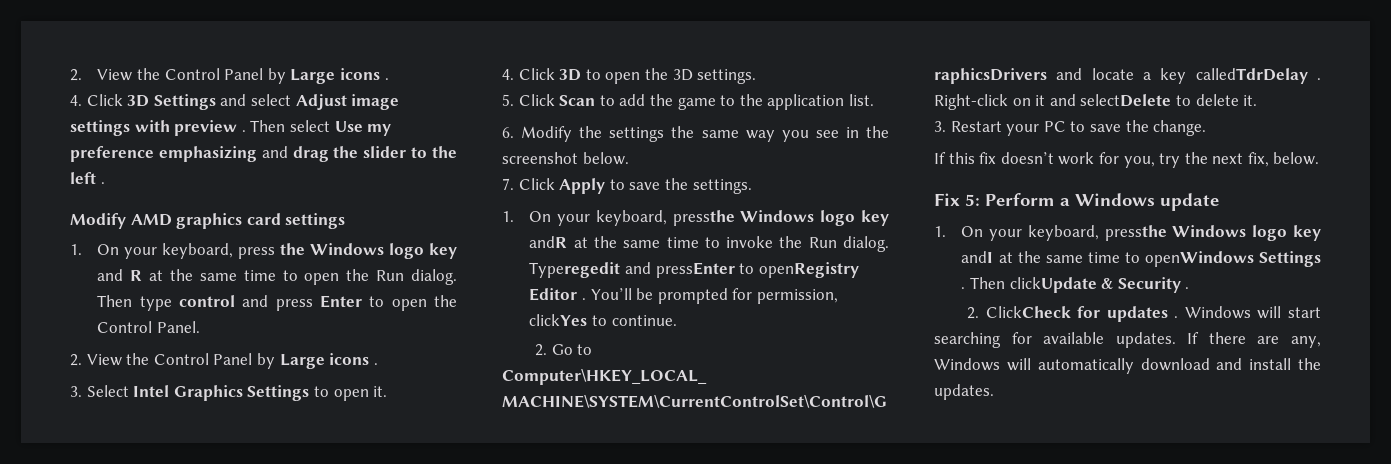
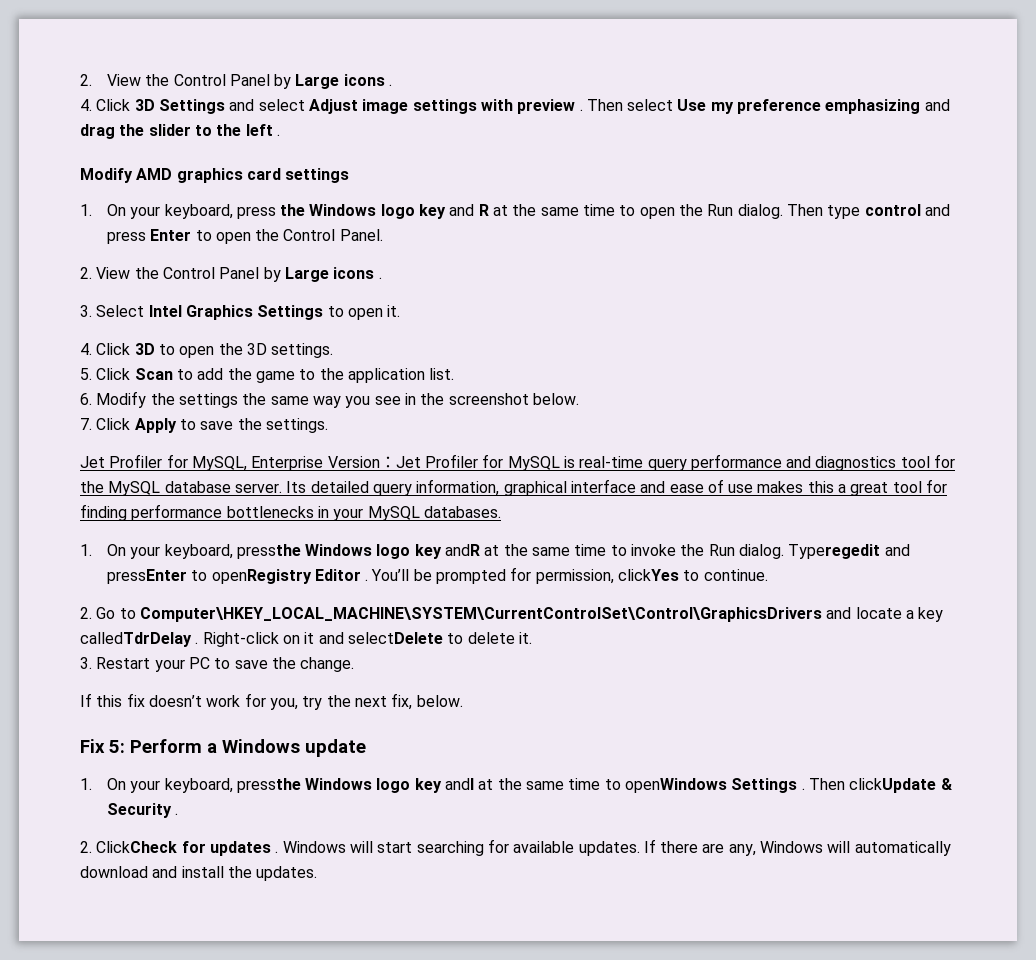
(752, 186) none -> [80,454,956,471] [80,479,948,496] [80,504,501,521] // Jet Profiler for MySQL, Enterprise Version：Jet Profiler for MySQL is real-time query performance and diagnostics tool for the MySQL database server. Its detailed query information, graphical interface and ease of use makes this a great tool for finding performance bottlenecks in your MySQL databases.

